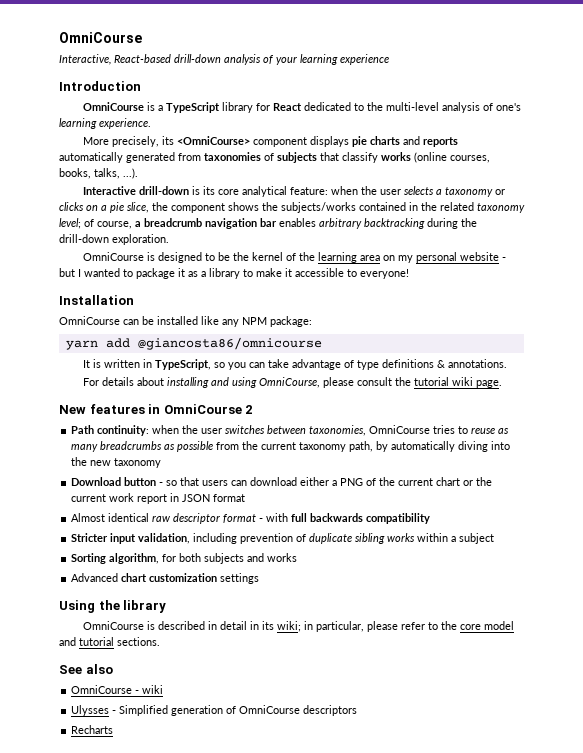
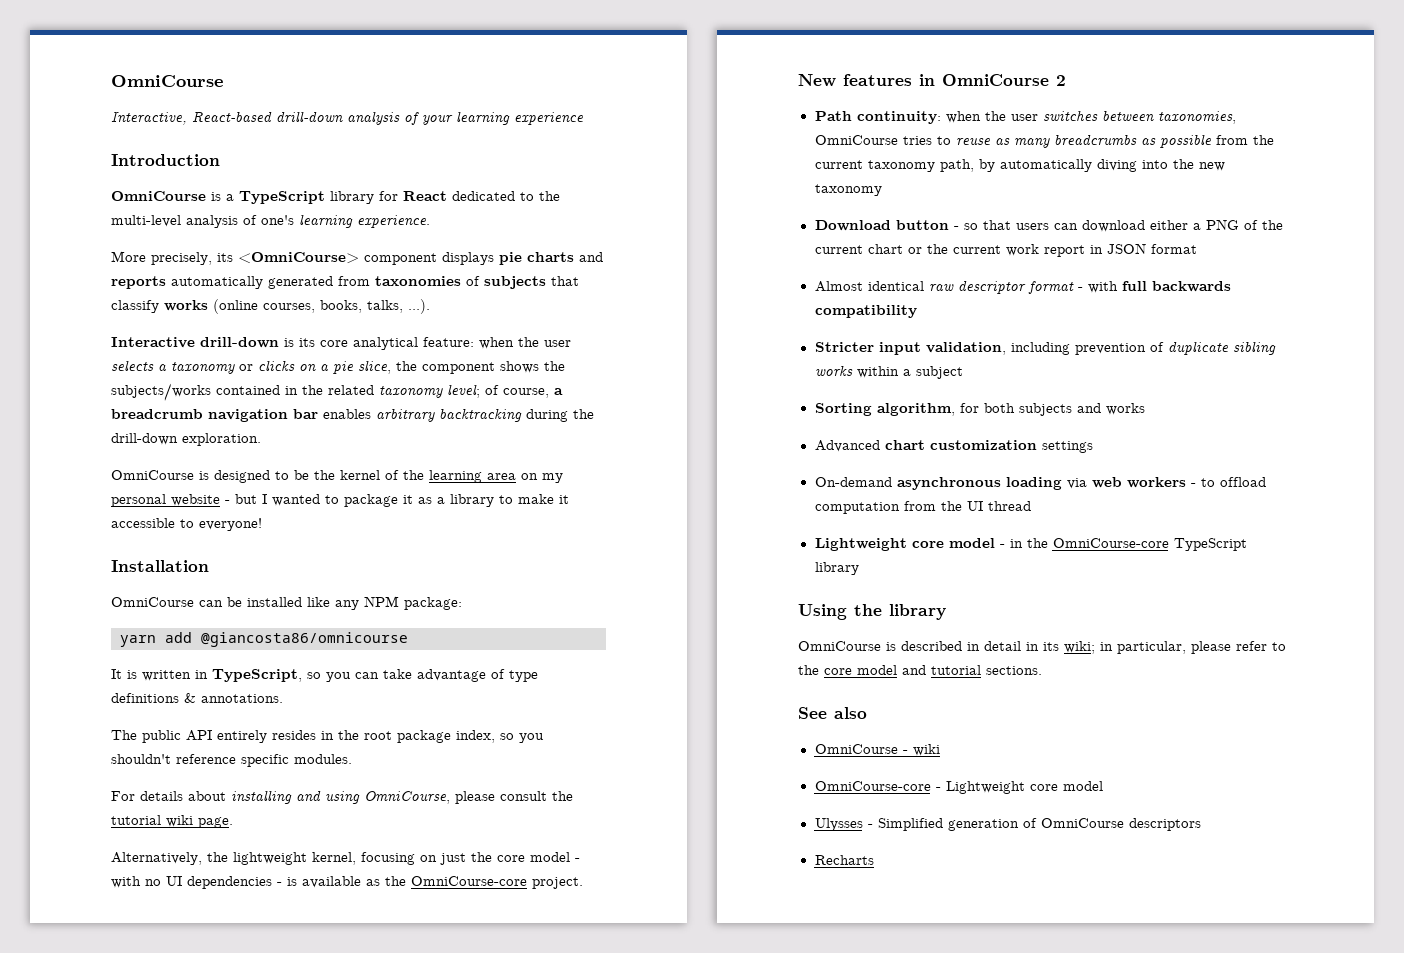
(508, 363) none -> [111,730,544,743] [111,754,352,767] // The public API entirely resides in the root package index, so you shouldn't reference specific modules.
(503, 384) none -> [111,852,580,865] [111,876,583,889] // Alternatively, the lightweight kernel, focusing on just the core model - with no UI dependencies - is available as the OmniCourse-core project.
(260, 578) none -> [814,477,1266,490] [814,501,1031,514] [814,538,1247,551] [814,562,859,575] // On-demand asynchronous loading via web workers - to offload computation from the UI thread // Lightweight core model - in the OmniCourse-core TypeScript library
(164, 689) none -> [814,781,1103,794] // OmniCourse-core - Lightweight core model

